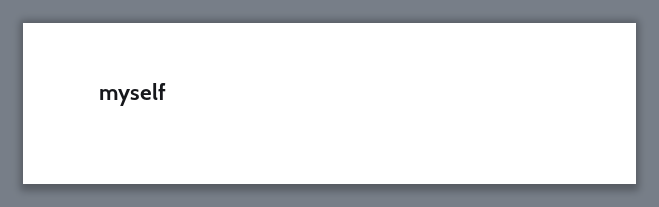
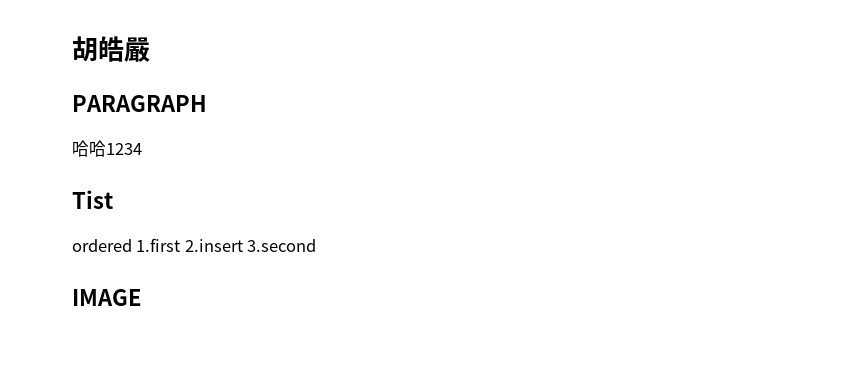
[99,83,166,106] myself -> [72,36,150,62] [72,95,207,112] [72,140,142,157] [72,190,113,209] [72,238,317,252] [72,289,142,306] 胡皓嚴 // PARAGRAPH // 哈哈1234 // Tist // ordered 1.first 2.insert 3.second // IMAGE

